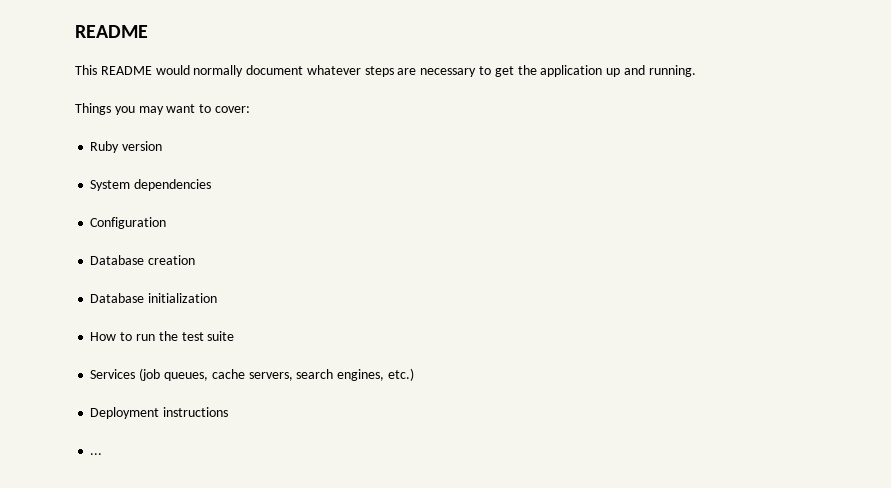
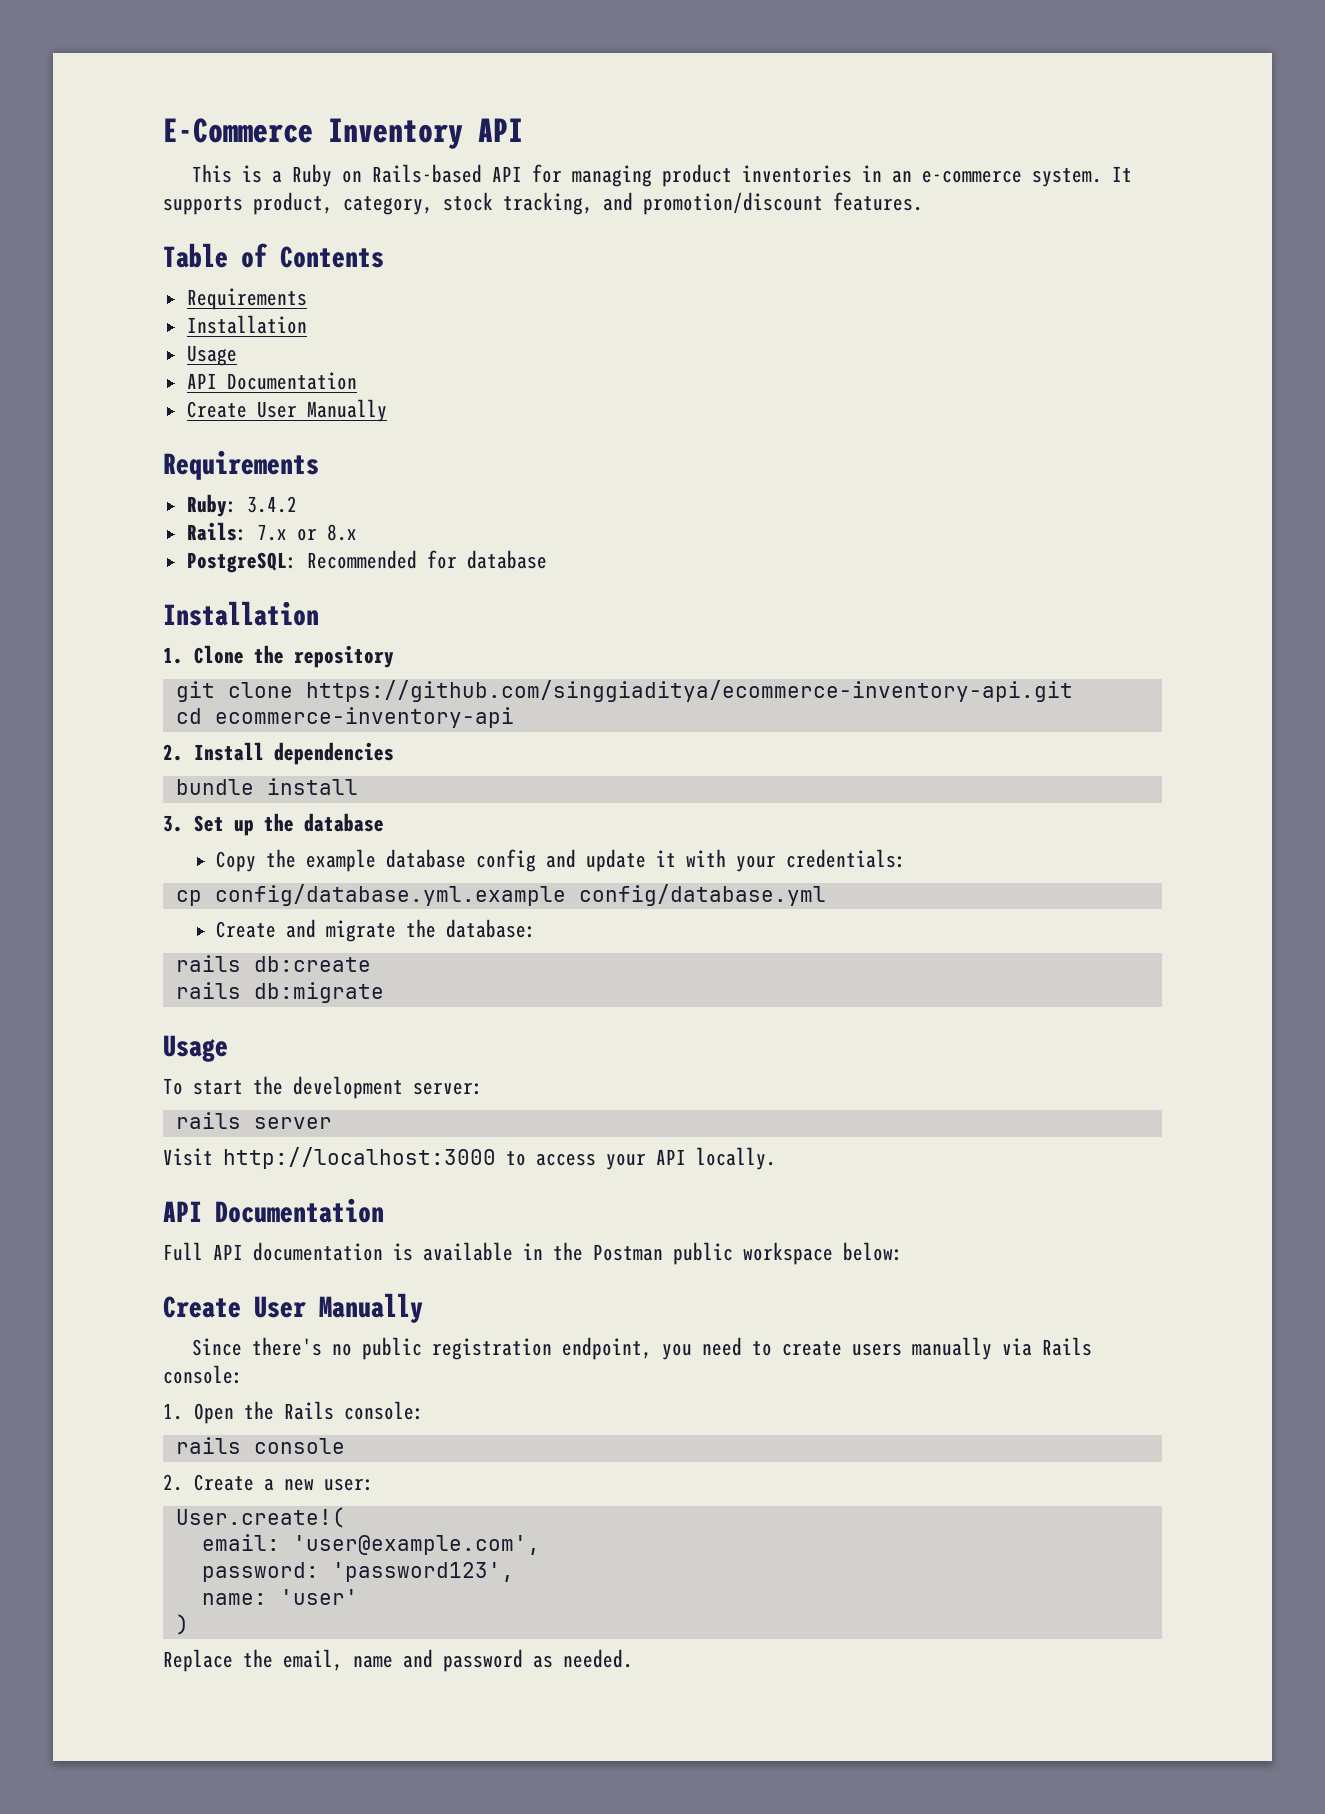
[75,25,148,38] [75,65,696,77] [75,103,250,115] [90,141,163,153] [90,179,212,191] [90,217,167,229] [90,255,196,265] [90,293,218,303] [90,331,235,341] [90,368,414,381] [90,407,229,419] [90,453,103,455] README // This README would normally document whatever steps are necessary to get the application up and running. // Things you may want to cover: // Ruby version // System dependencies // Configuration // Database creation // Database initialization // How to run the test suite // Services (job queues, cache servers, search engines, etc.) // Deployment instructions // ... -> [163,118,523,149] [191,164,1132,187] [163,192,923,215] [163,243,384,268] [186,288,307,310] [186,315,307,334] [186,345,237,366] [186,372,357,390] [186,399,387,422] [163,450,319,480] [186,494,297,517] [186,522,357,541] [186,550,547,573] [163,601,319,626] [163,645,394,668] [175,680,1073,702] [175,707,514,728] [163,742,394,765] [175,778,358,795] [163,813,384,836] [215,849,906,872] [175,884,826,906] [215,919,536,942] [175,955,371,972] [175,982,384,1003] [163,1035,228,1062] [163,1076,483,1099] [175,1112,332,1129] [163,1147,776,1170] [163,1198,384,1223] [163,1242,903,1265] [163,1293,423,1323] [191,1337,1092,1360] [163,1365,243,1384] [163,1401,424,1424] [175,1437,345,1454] [163,1474,374,1491] [175,1507,345,1528] [201,1534,540,1555] [201,1562,514,1582] [201,1589,358,1605] [175,1614,189,1635] [163,1649,633,1672] E-Commerce Inventory API // This is a Ruby on Rails-based API for managing product inventories in an e-commerce system. It supports product, category, stock tracking, and promotion/discount features. // Table of Contents // Requirements // Installation // Usage // API Documentation // Create User Manually // Requirements // Ruby: 3.4.2 // Rails: 7.x or 8.x // PostgreSQL: Recommended for database // Installation // 1. Clone the repository // git clone https://github.com/singgiaditya/ecommerce-inventory-api.git // cd ecommerce-inventory-api // 2. Install dependencies // bundle install // 3. Set up the database // Copy the example database config and update it with your credentials: // cp config/database.yml.example config/database.yml // Create and migrate the database: // rails db:create // rails db:migrate // Usage // To start the development server: // rails server // Visit http://localhost:3000 to access your API locally. // API Documentation // Full API documentation is available in the Postman public workspace below: // Create User Manually // Since there's no public registration endpoint, you need to create users manually via Rails console: // 1. Open the Rails console: // rails console // 2. Create a new user: // User.create!( // email: 'user@example.com', // password: 'password123', // name: 'user' // ) // Replace the email, name and password as needed.

